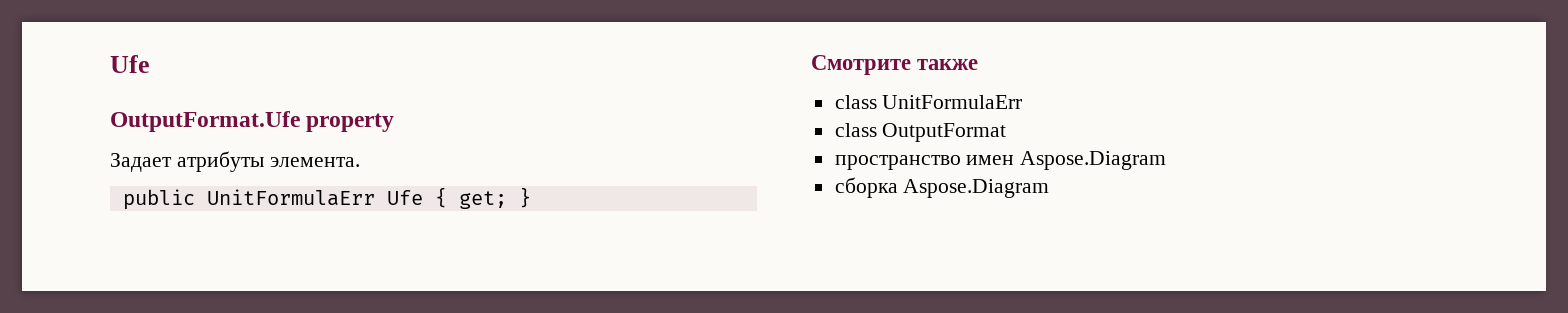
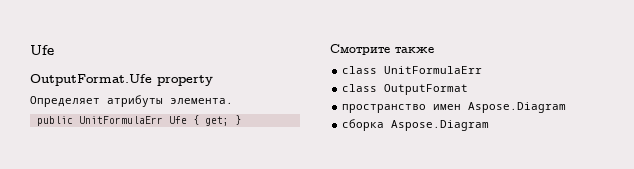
[110,153,172,172] Задает -> [30,96,100,107] Определяет

